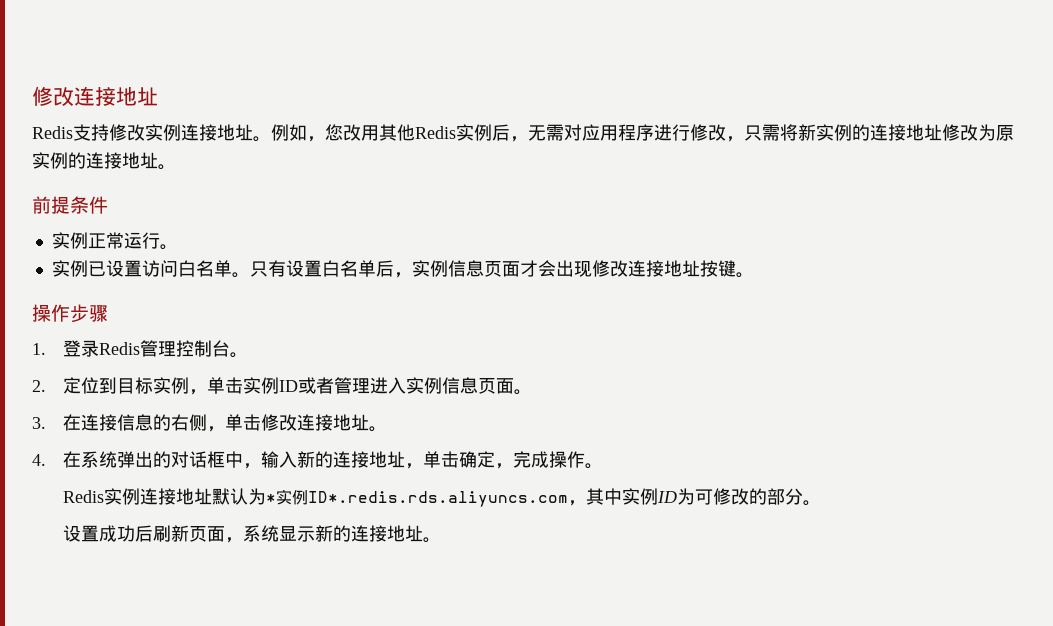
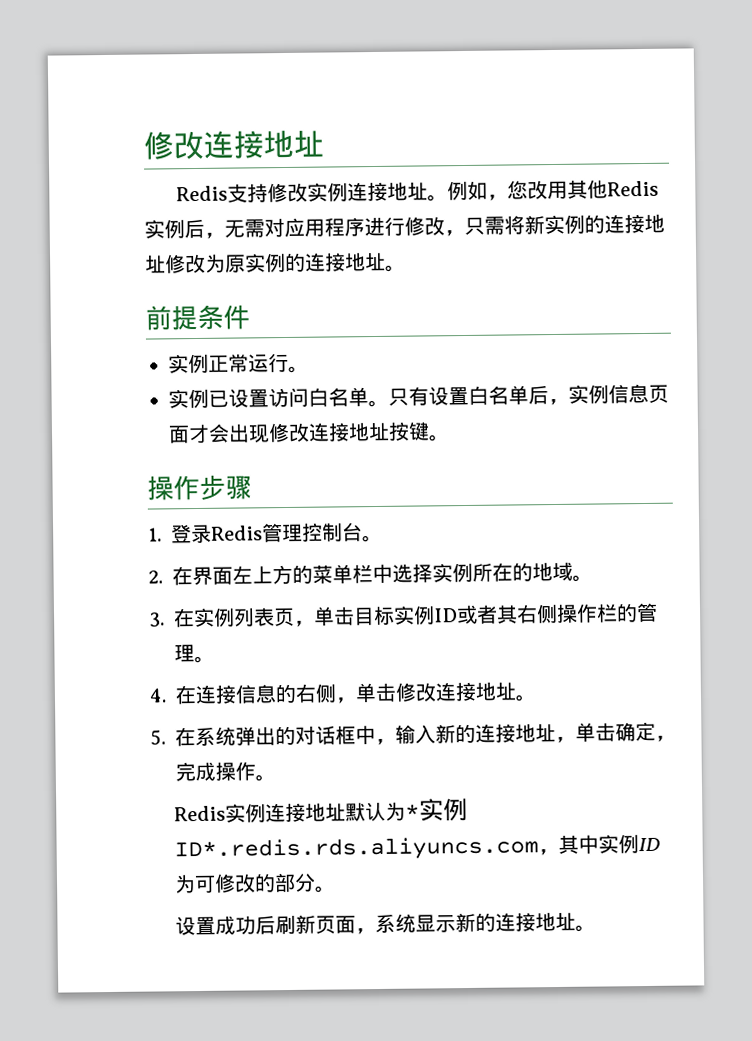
[62,377,532,395] [32,417,46,429] 定位到目标实例，单击实例ID或者管理进入实例信息页面。 // 3. -> [172,561,593,586] [149,602,658,628] [174,644,215,664] [149,688,167,703] 在界面左上方的菜单栏中选择实例所在的地域。 // 3.在实例列表页，单击目标实例ID或者其右侧操作栏的管理。 // 4.
[32,454,46,466] 4. -> [150,729,166,746] 5.

